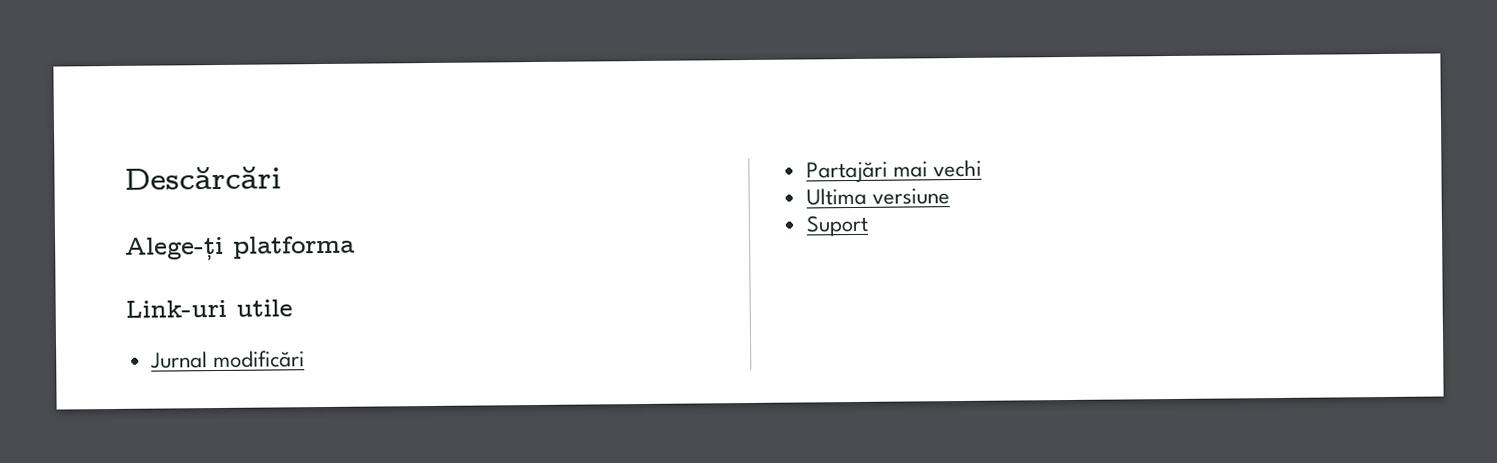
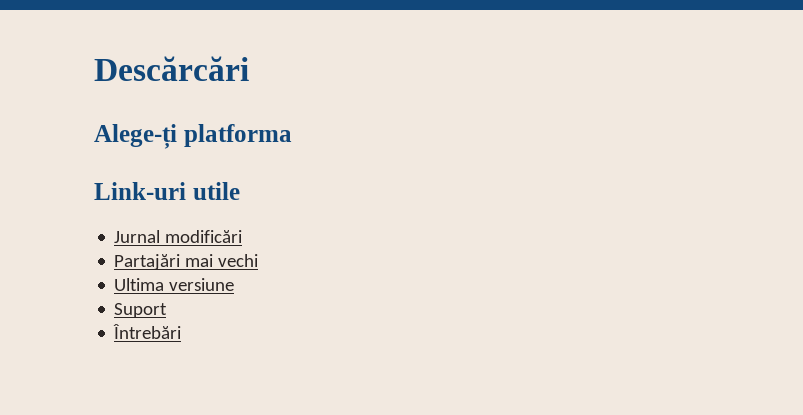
(869, 225) none -> [113,324,182,339] // Întrebări

